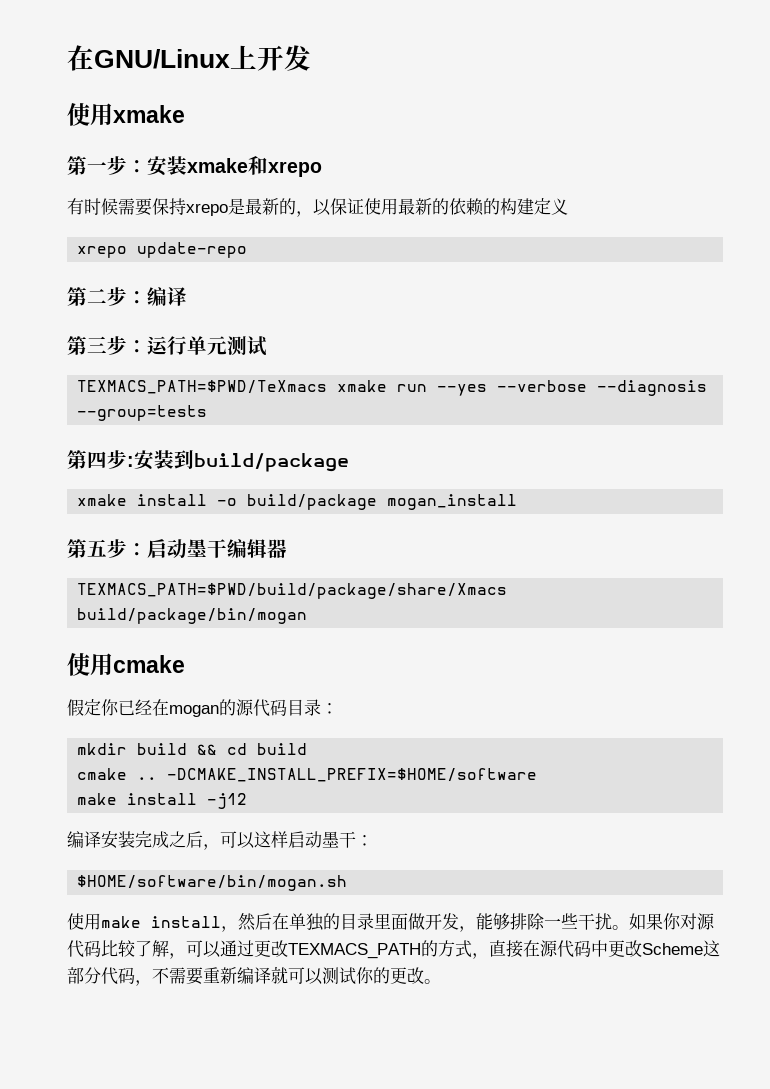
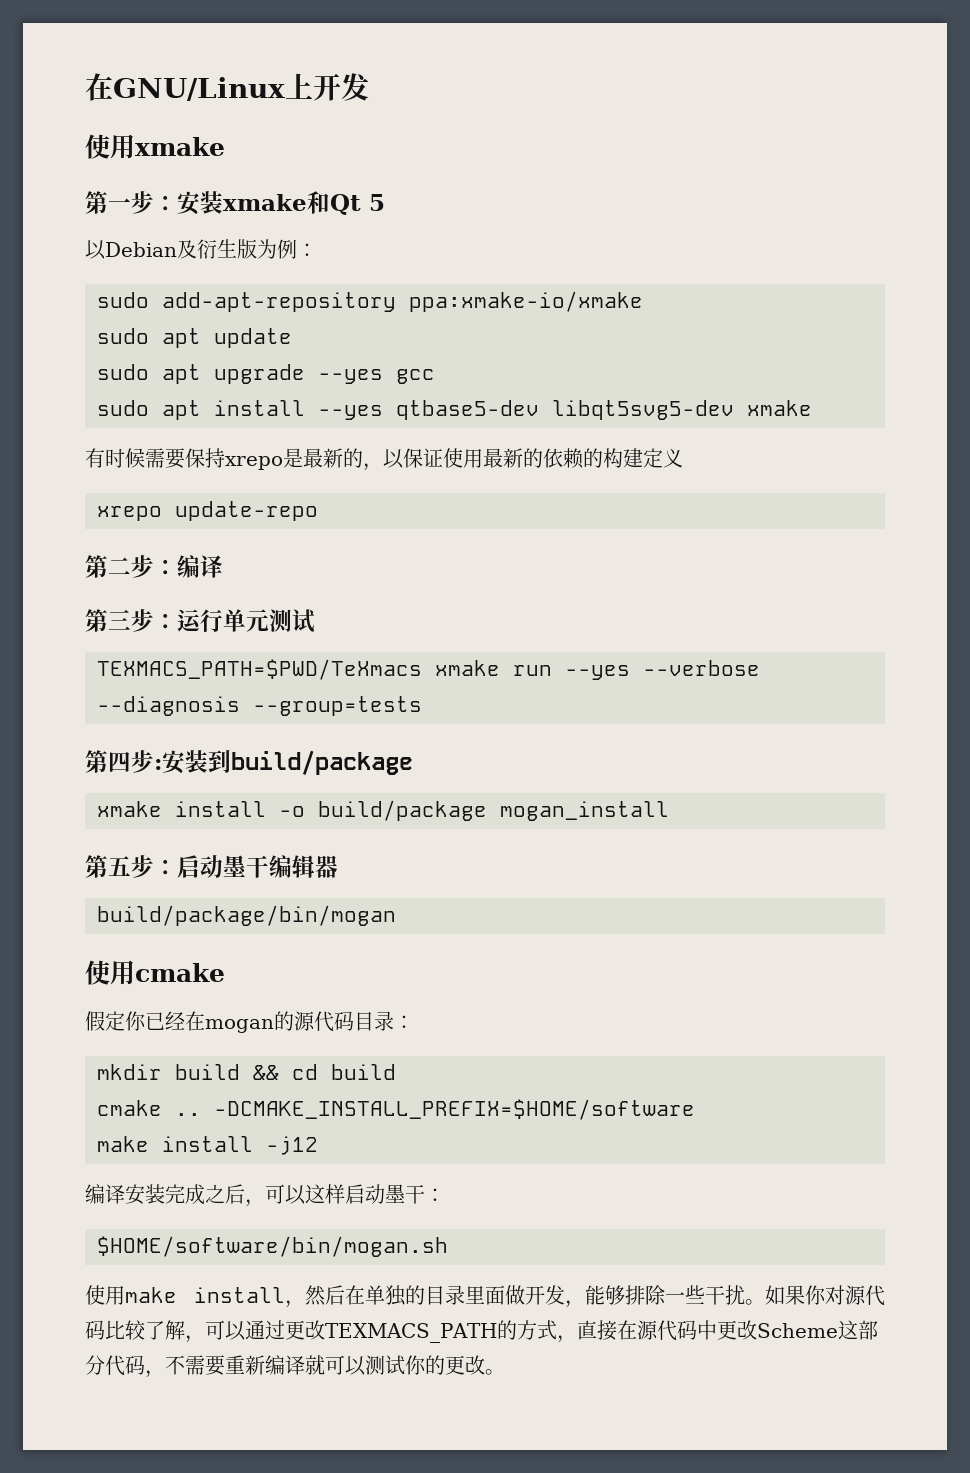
[268,161,322,177] xrepo -> [330,194,385,215] [85,239,317,260] [97,291,643,312] [97,328,292,348] [97,364,435,384] [97,400,812,420] Qt 5 // 以Debian及衍生版为例： // sudo add-apt-repository ppa:xmake-io/xmake // sudo apt update // sudo apt upgrade --yes gcc // sudo apt install --yes qtbase5-dev libqt5svg5-dev xmake
[77,583,508,599] TEXMACS_PATH=$PWD/build/package/share/Xmacs -> (338, 866) none

